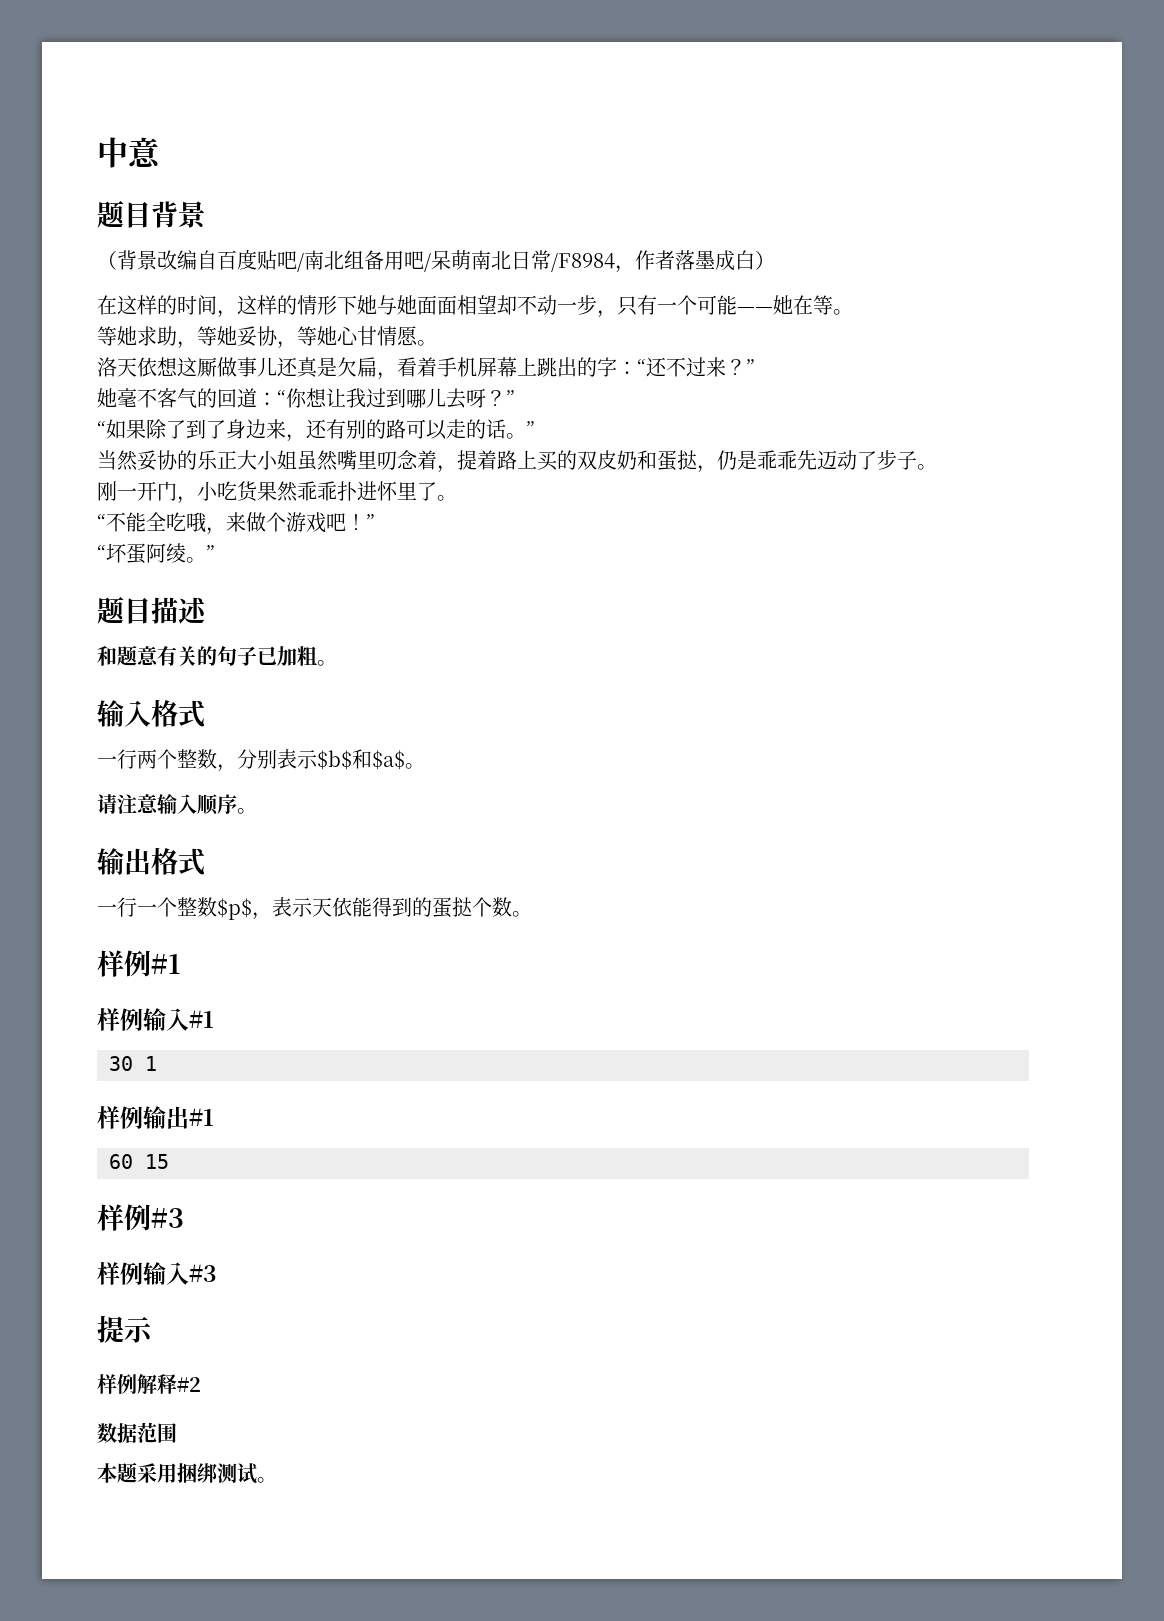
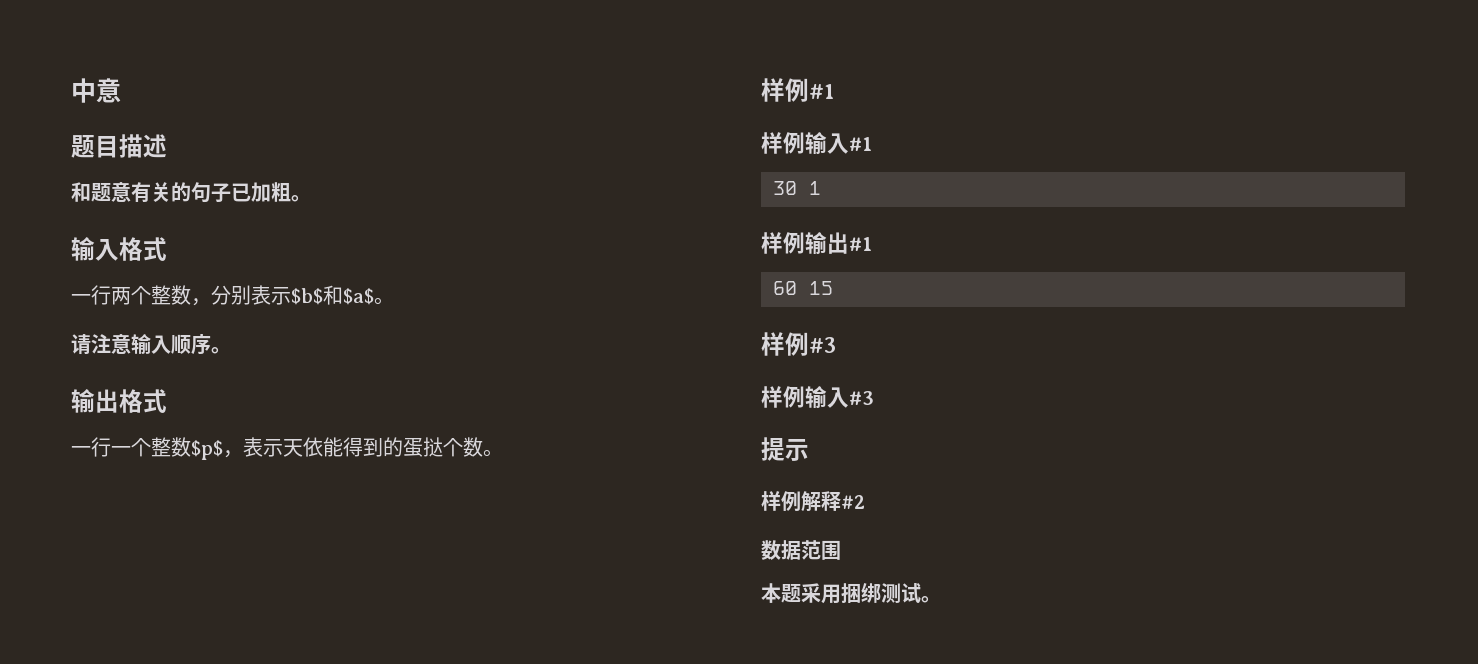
[97,200,206,229] [97,249,775,273] [97,295,853,318] [97,326,437,349] [97,357,755,380] [97,388,515,409] [97,419,535,442] [97,450,937,473] [97,481,457,504] [97,512,375,535] [97,543,215,564] // 题目背景 // （背景改编自百度贴吧/南北组备用吧/呆萌南北日常/F8984，作者落墨成白） // 在这样的时间，这样的情形下她与她面面相望却不动一步，只有一个可能——她在等。 // 等她求助，等她妥协，等她心甘情愿。 // 洛天依想这厮做事儿还真是欠扁，看着手机屏幕上跳出的字：“还不过来？” // 她毫不客气的回道：“你想让我过到哪儿去呀？” // “如果除了到了身边来，还有别的路可以走的话。” // 当然妥协的乐正大小姐虽然嘴里叨念着，提着路上买的双皮奶和蛋挞，仍是乖乖先迈动了步子。 // 刚一开门，小吃货果然乖乖扑进怀里了。 // “不能全吃哦，来做个游戏吧！” // “坏蛋阿绫。” -> (121, 90) none

